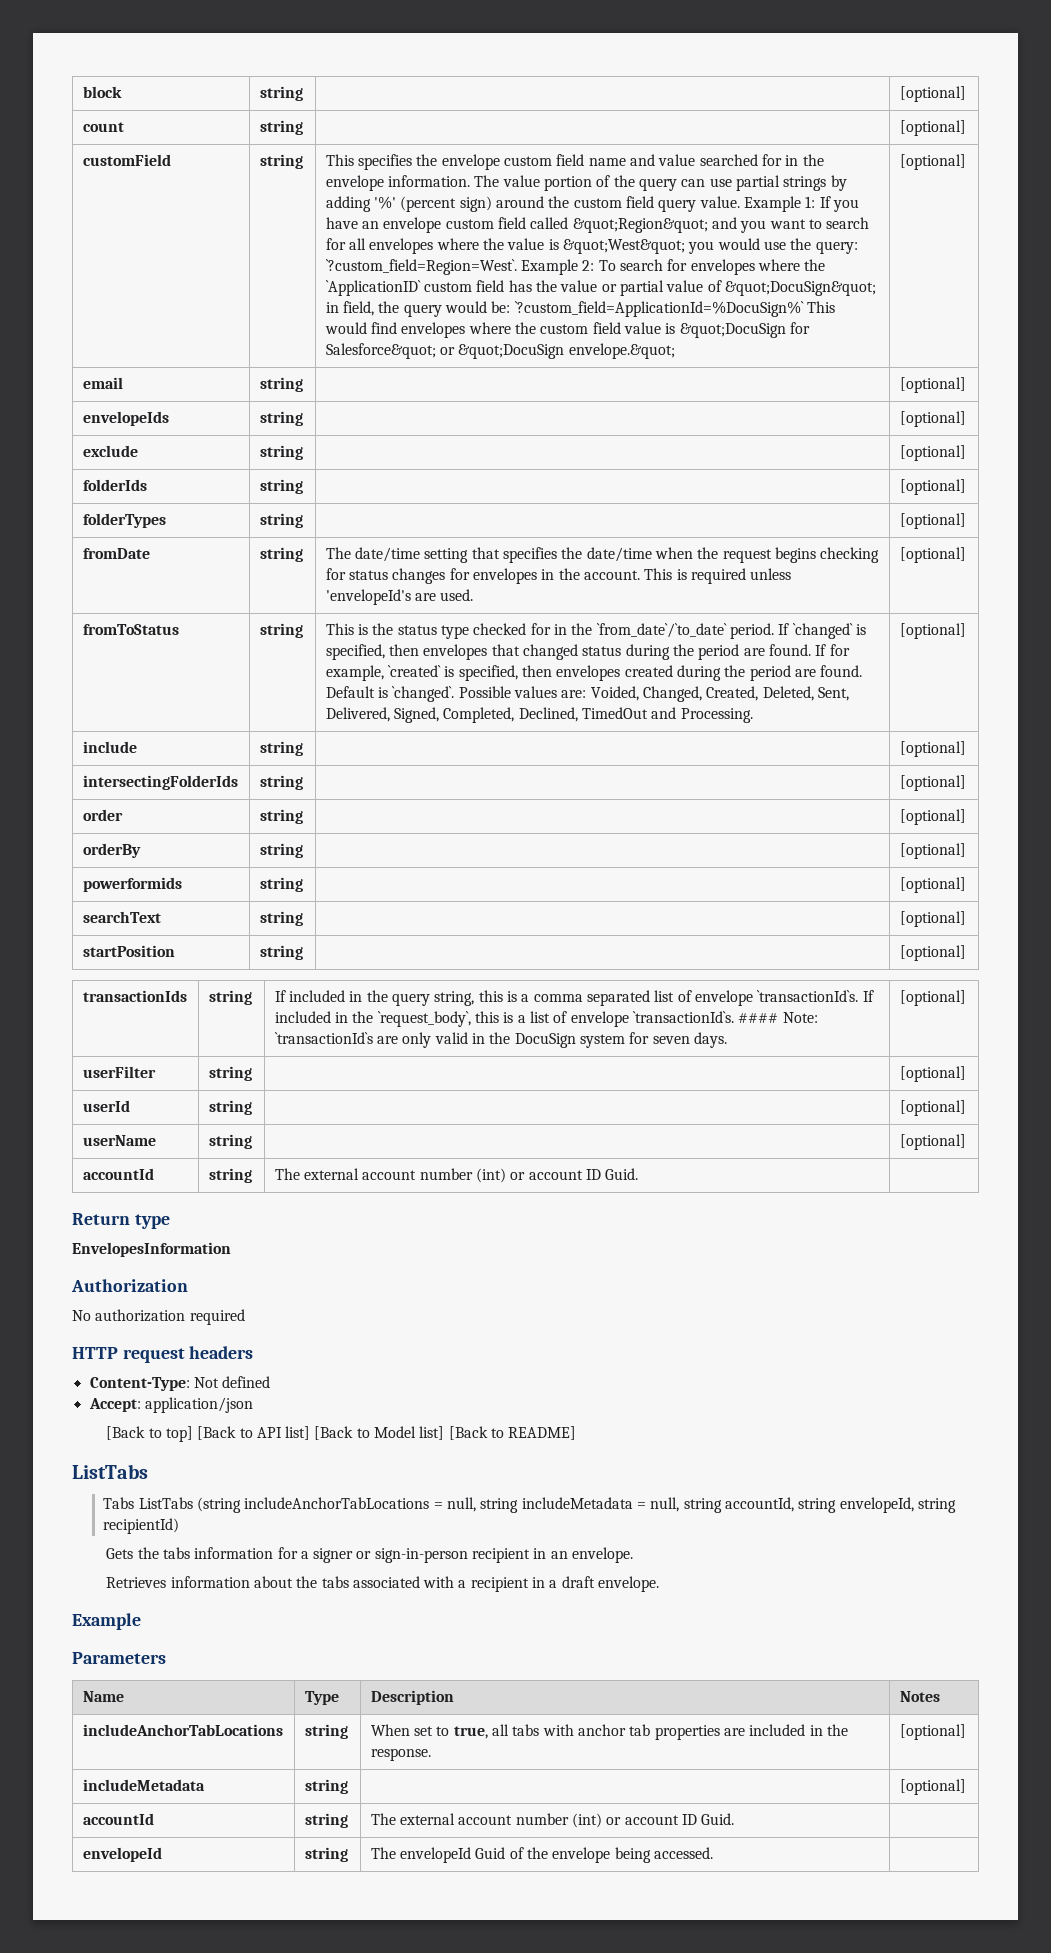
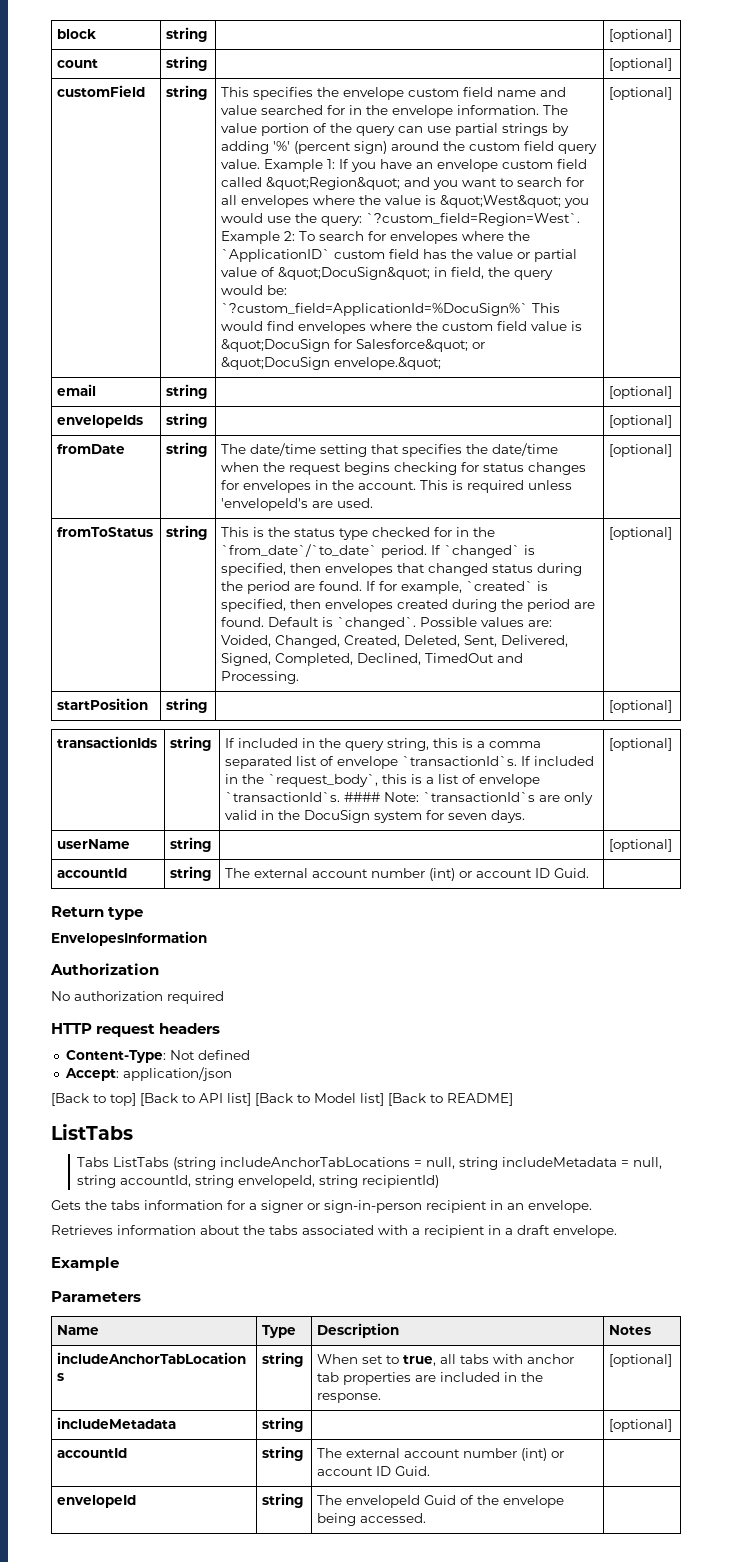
[82,445,138,457] [259,445,303,460] [899,445,966,461] [82,479,147,491] [259,479,303,494] [899,479,966,495] [82,513,166,528] [259,513,303,528] [899,513,966,529] // exclude | string | | [optional] // folderIds | string | | [optional] // folderTypes | string | | [optional] -> (673, 421) none
[82,741,137,753] [259,741,303,756] [899,741,966,757] [82,775,238,790] [259,775,303,790] [899,775,966,791] [82,809,123,821] [259,809,303,824] [899,809,966,825] [82,843,141,858] [259,843,303,858] [899,843,966,859] [82,877,182,892] [259,877,303,892] [899,877,966,893] [82,911,161,923] [259,911,303,926] [899,911,966,927] // include | string | | [optional] // intersectingFolderIds | string | | [optional] // order | string | | [optional] // orderBy | string | | [optional] // powerformids | string | | [optional] // searchText | string | | [optional] -> (673, 533) none
[82,1066,156,1078] [208,1066,252,1081] [899,1066,966,1082] [82,1100,130,1112] [208,1100,252,1115] [899,1100,966,1116] // userFilter | string | | [optional] // userId | string | | [optional] -> (673, 744) none

